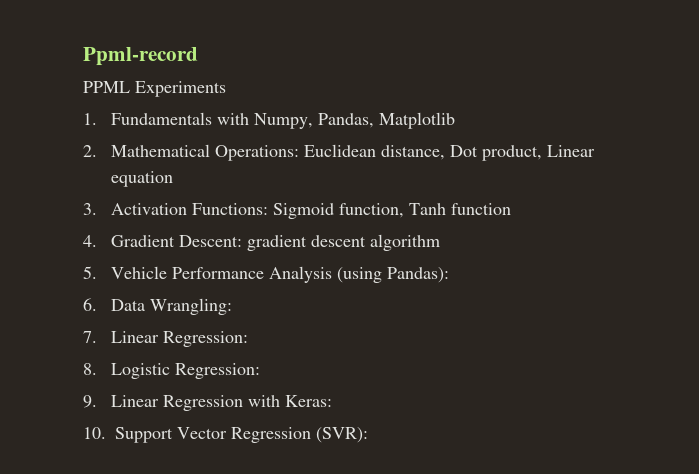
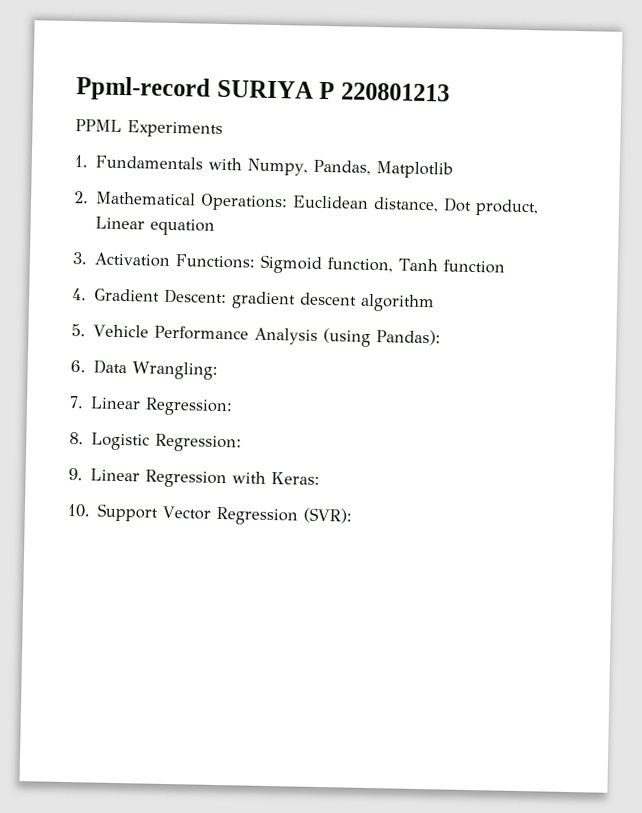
(198, 56) none -> [216,79,450,102] SURIYA P 220801213

